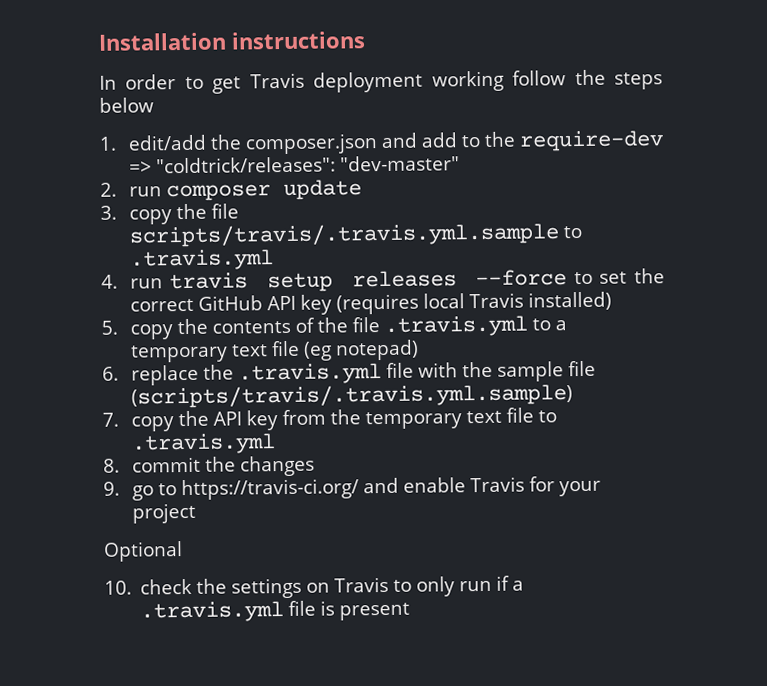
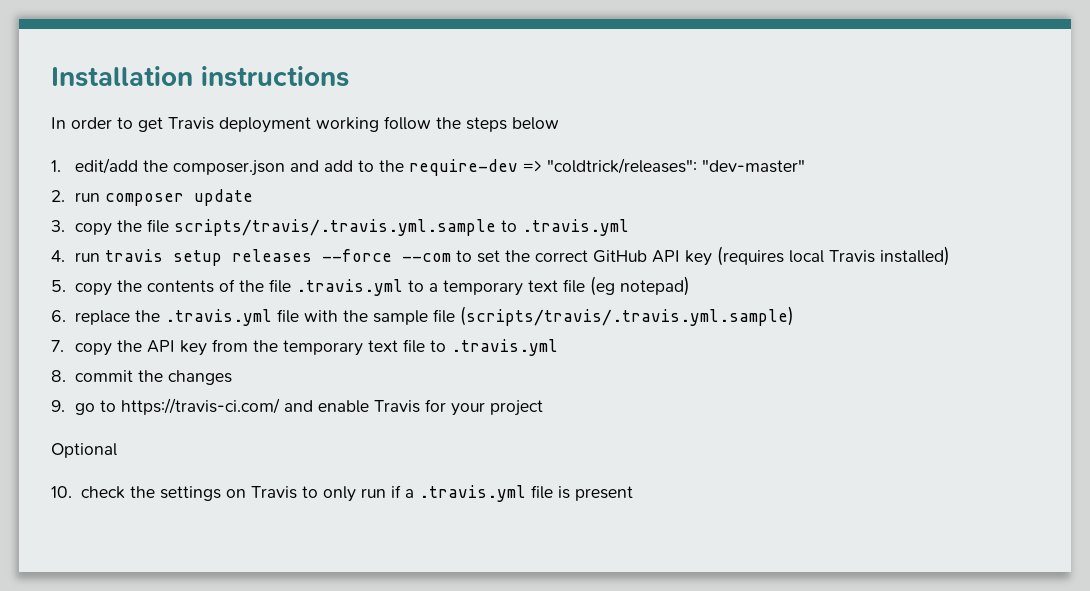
(568, 278) none -> [402,253,452,262] --com
[180,478,359,501] https://travis-ci.org/ -> [121,398,281,415] https://travis-ci.com/

